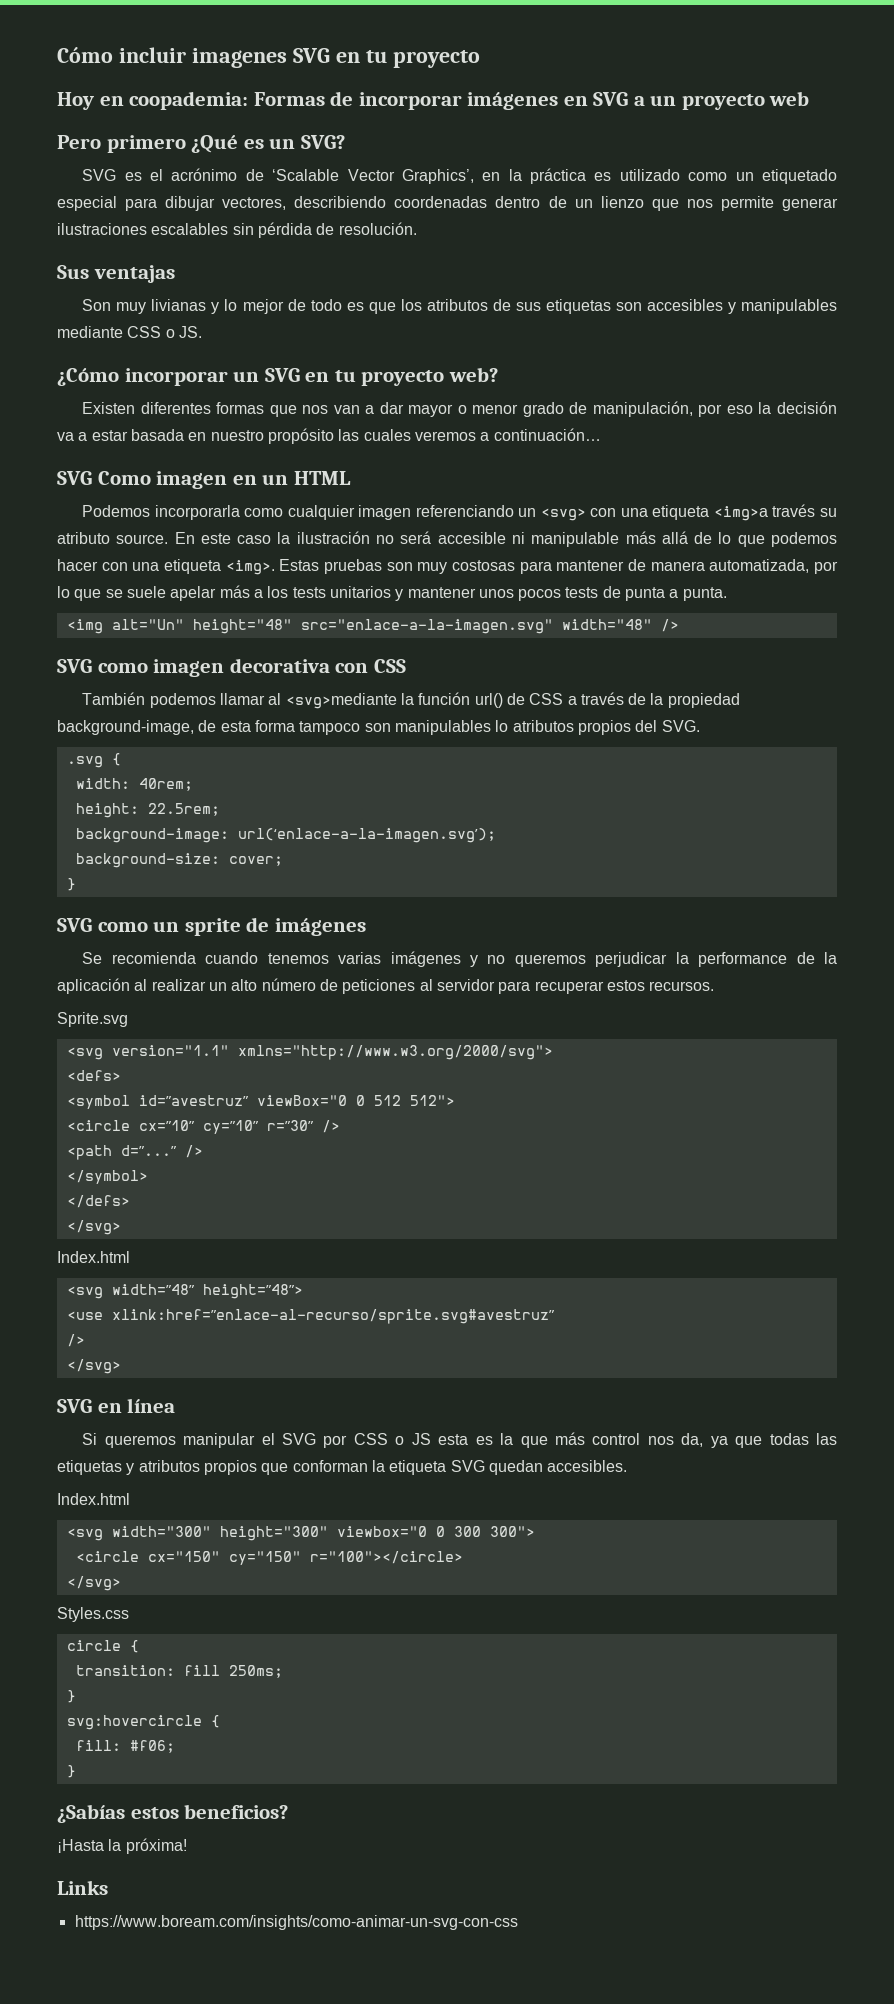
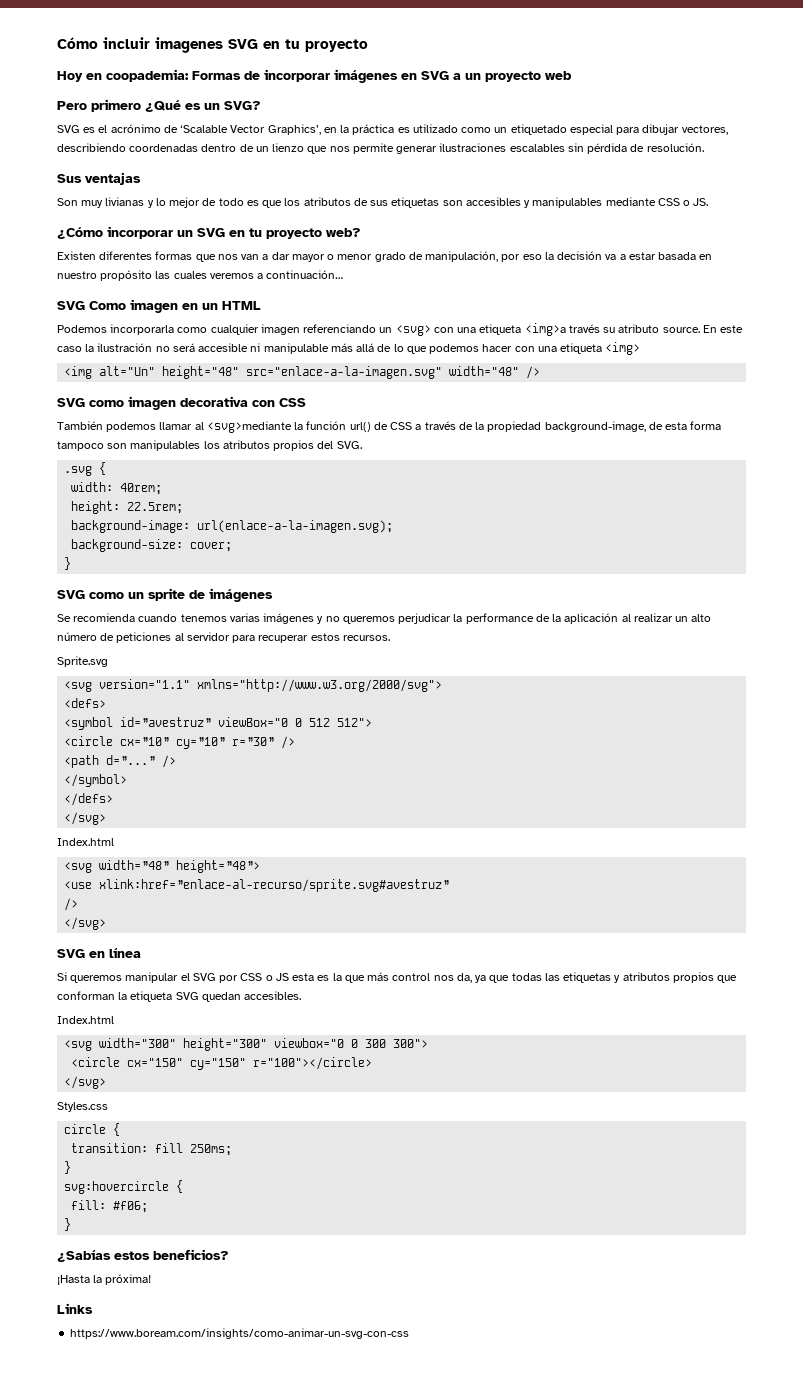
[225,559,838,575] [57,585,727,601] <img>. Estas pruebas son muy costosas para mantener de manera automatizada, por lo que se suele apelar más a los tests unitarios y mantener unos pocos tests de punta a punta. -> [605,342,641,355] <img>
[495,720,509,732] lo -> [203,441,220,449] los
[237,828,496,843] url(‘enlace-a-la-imagen.svg’); -> [197,520,394,533] url(enlace-a-la-imagen.svg);

